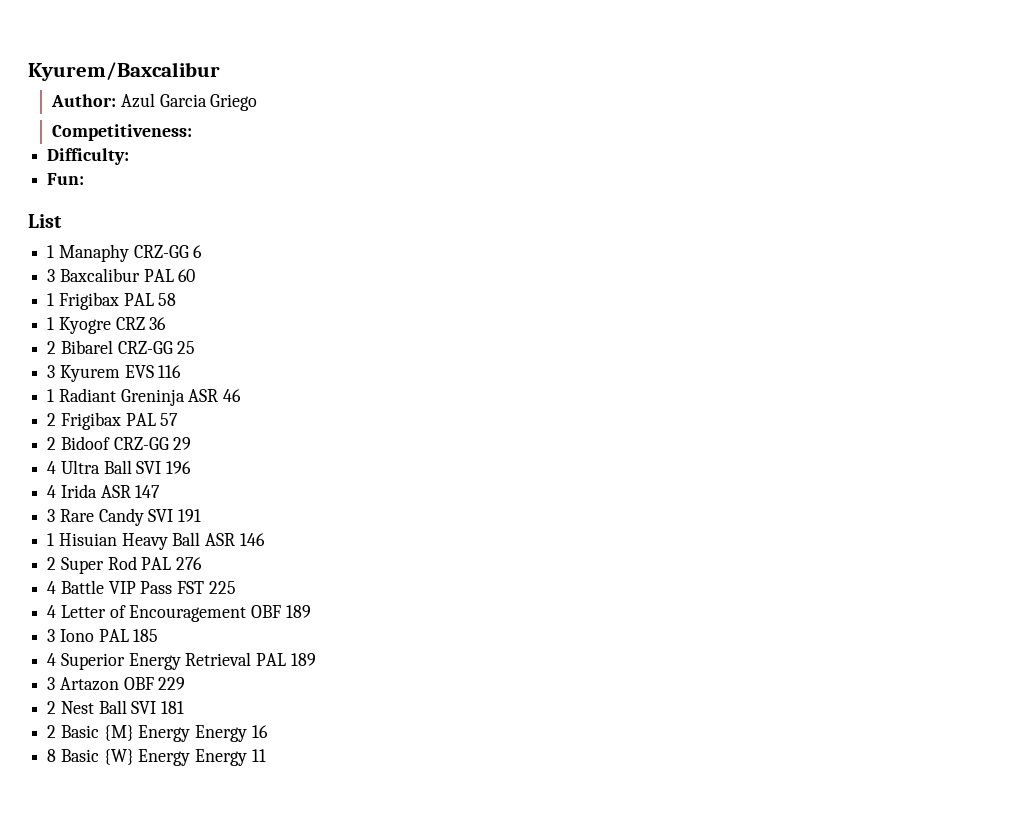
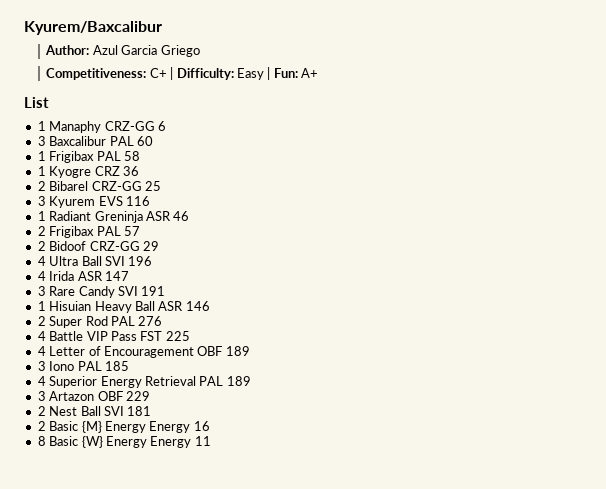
(193, 132) // -> [149,67,174,80] C+ |
(130, 156) // -> [236,67,271,80] Easy |
(85, 179) none -> [301,68,319,78] A+

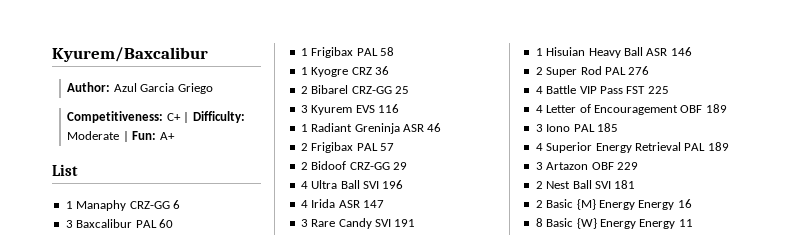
[236,68,264,80] Easy -> [67,131,120,140] Moderate

